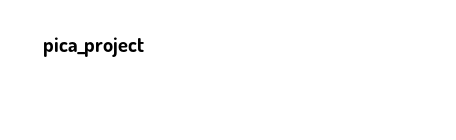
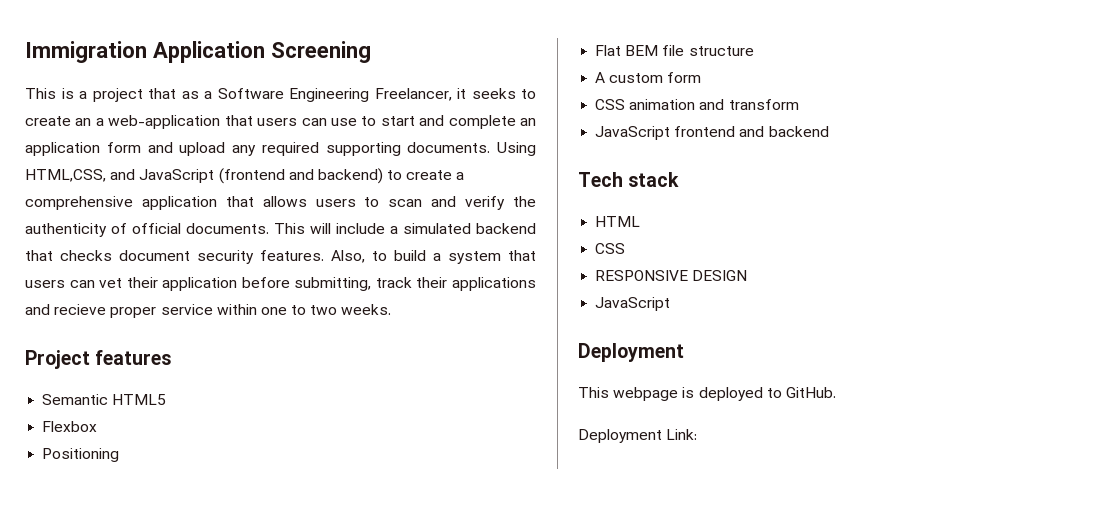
[43,37,144,57] pica_project -> [25,41,371,63] [25,88,536,102] [25,115,537,129] [25,142,536,156] [25,168,465,184] [25,196,537,210] [25,223,536,237] [25,250,536,264] [25,277,536,291] [25,304,392,318] [25,350,172,369] [42,394,167,405] [42,421,98,432] [42,448,120,462] [595,45,754,56] [595,72,702,83] [595,99,799,110] [595,126,829,140] [578,172,680,187] [595,216,641,227] [595,243,626,254] [595,270,748,281] [595,297,671,311] [578,343,684,362] [578,387,836,401] [578,429,698,443] Immigration Application Screening // This is a project that as a Software Engineering Freelancer, it seeks to create an a web-application that users can use to start and complete an application form and upload any required supporting documents. Using HTML,CSS, and JavaScript (frontend and backend) to create a comprehensive application that allows users to scan and verify the authenticity of official documents. This will include a simulated backend that checks document security features. Also, to build a system that users can vet their application before submitting, track their applications and recieve proper service within one to two weeks. // Project features // Semantic HTML5 // Flexbox // Positioning // Flat BEM file structure // A custom form // CSS animation and transform // JavaScript frontend and backend // Tech stack // HTML // CSS // RESPONSIVE DESIGN // JavaScript // Deployment // This webpage is deployed to GitHub. // Deployment Link:

